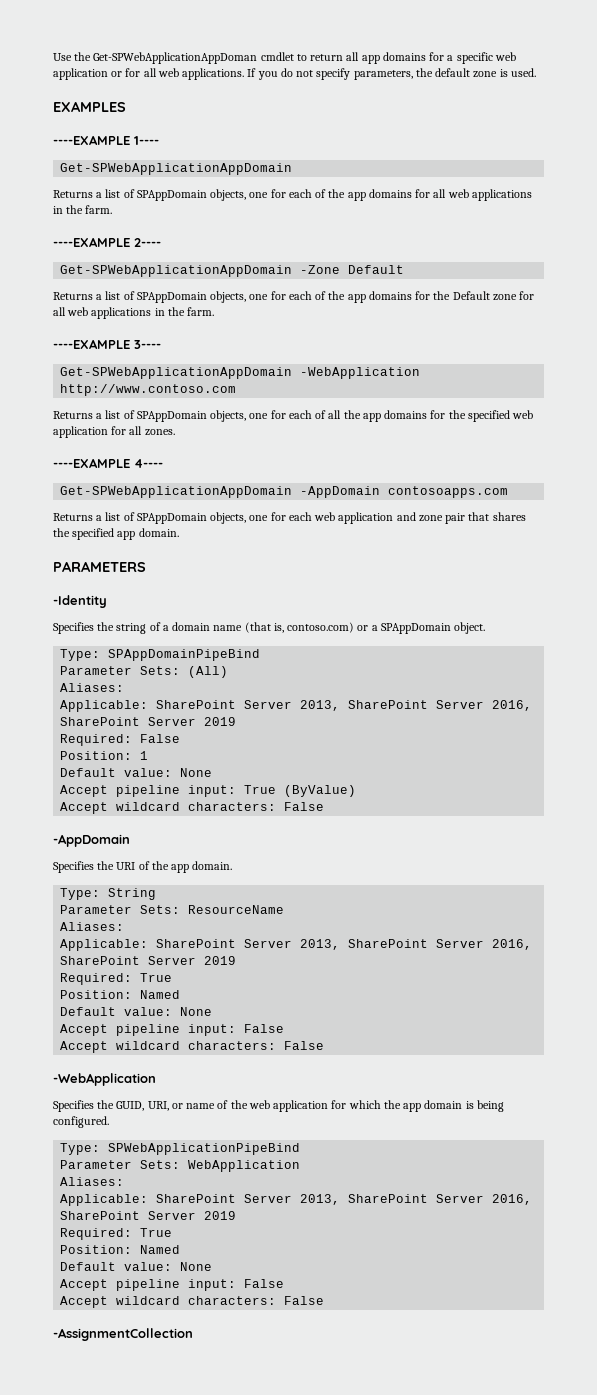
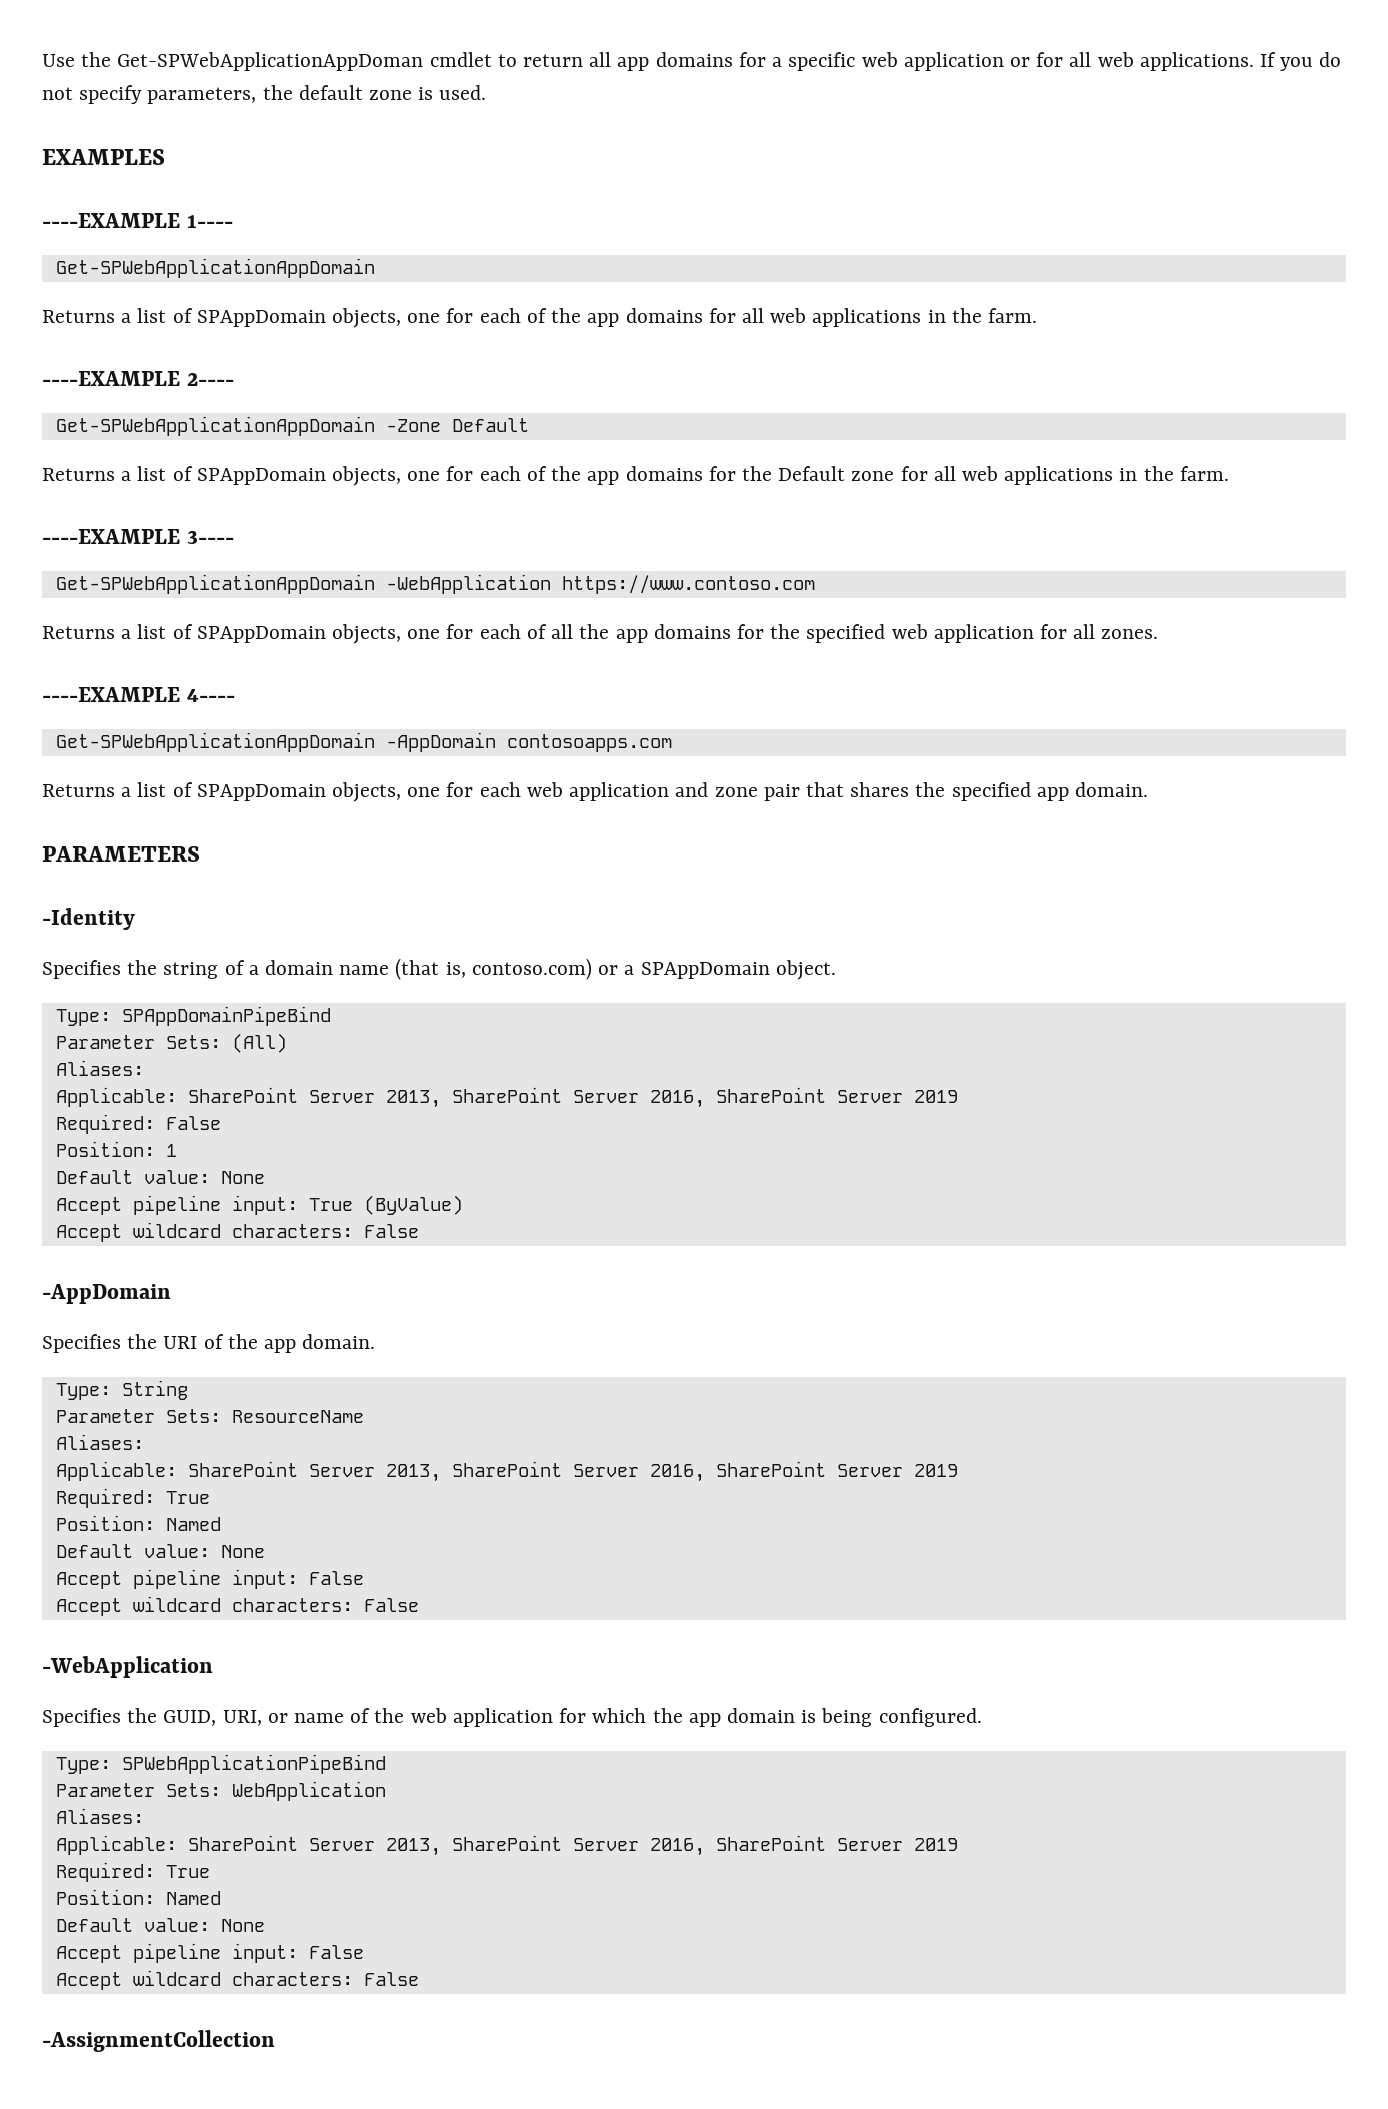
[60,384,237,396] http://www.contoso.com -> [561,575,815,594] https://www.contoso.com

